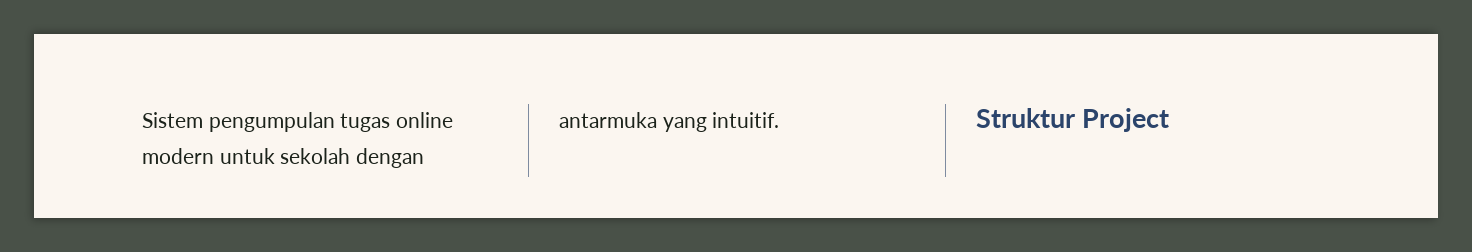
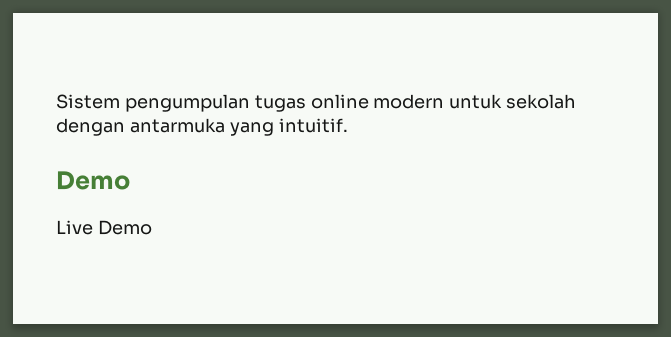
[976,108,1170,132] Struktur Project -> [56,171,130,190] [56,220,152,235] Demo // Live Demo

